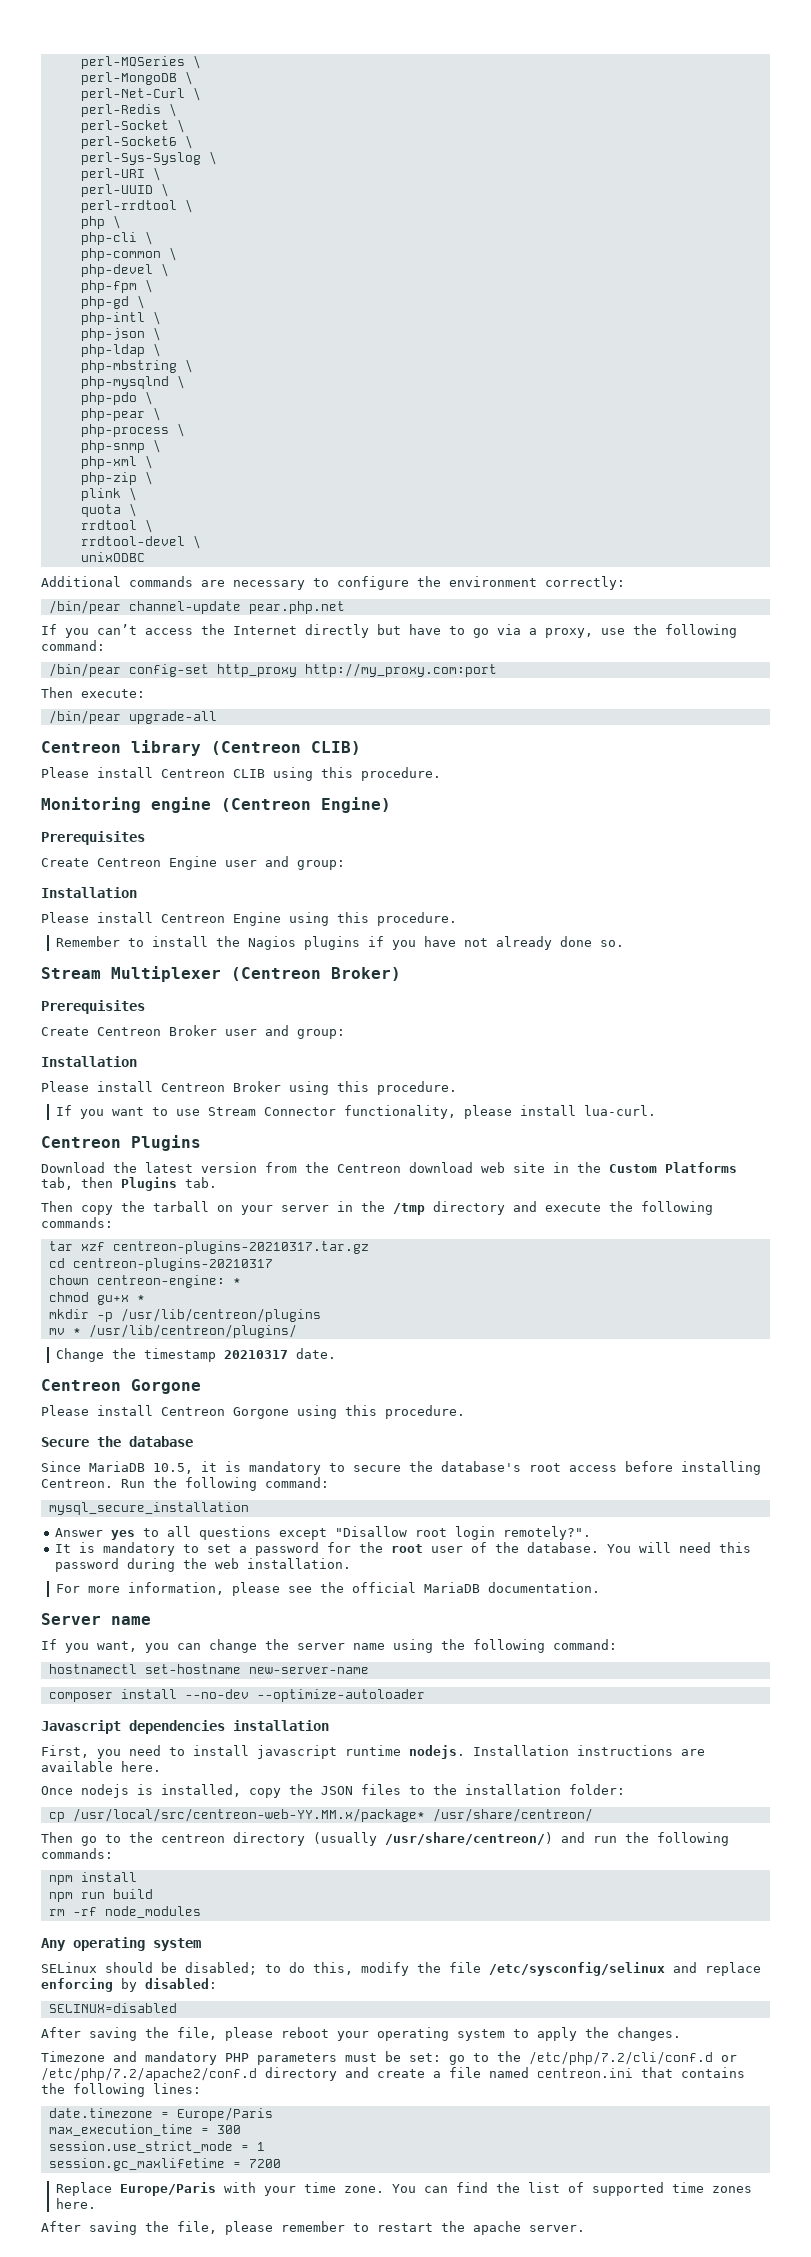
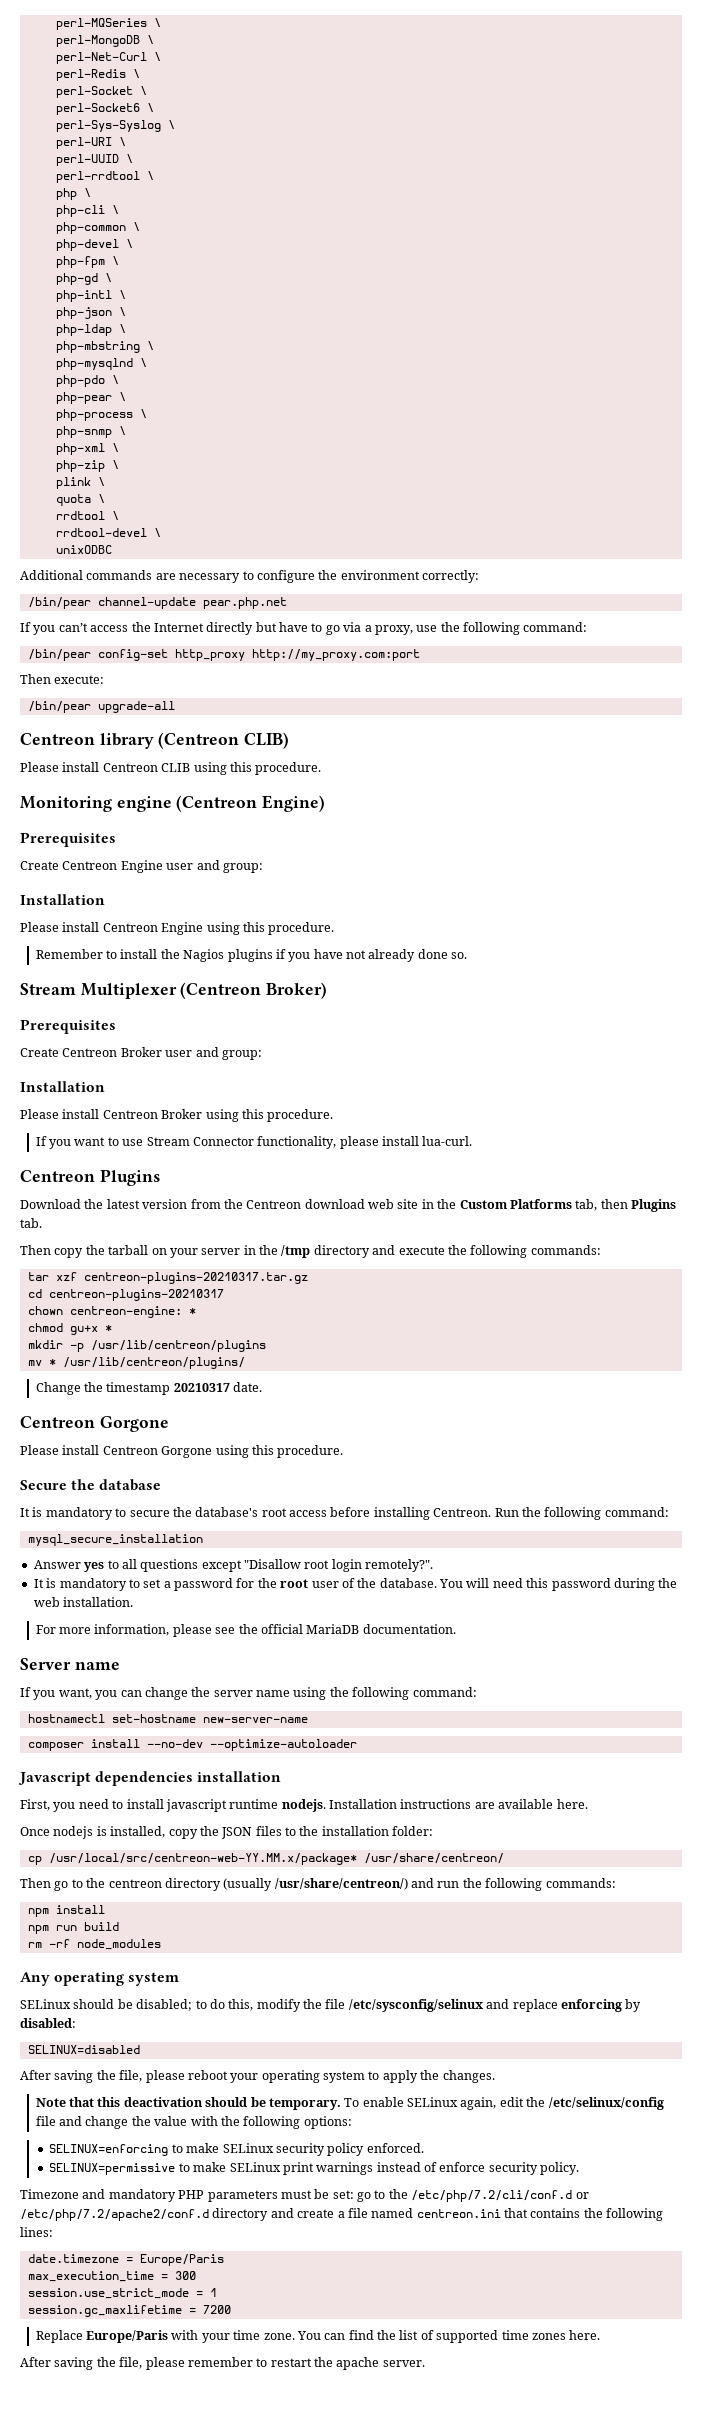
[41,1461,217,1474] Since MariaDB 10.5, it -> [20,1508,30,1517] It
(681, 2034) none -> [35,2097,664,2110] [35,2116,352,2129] [49,2143,424,2156] [49,2162,580,2175] // Note that this deactivation should be temporary. To enable SELinux again, edit the /etc/selinux/config file and change the value with the following options: // SELINUX=enforcing to make SELinux security policy enforced. // SELINUX=permissive to make SELinux print warnings instead of enforce security policy.

